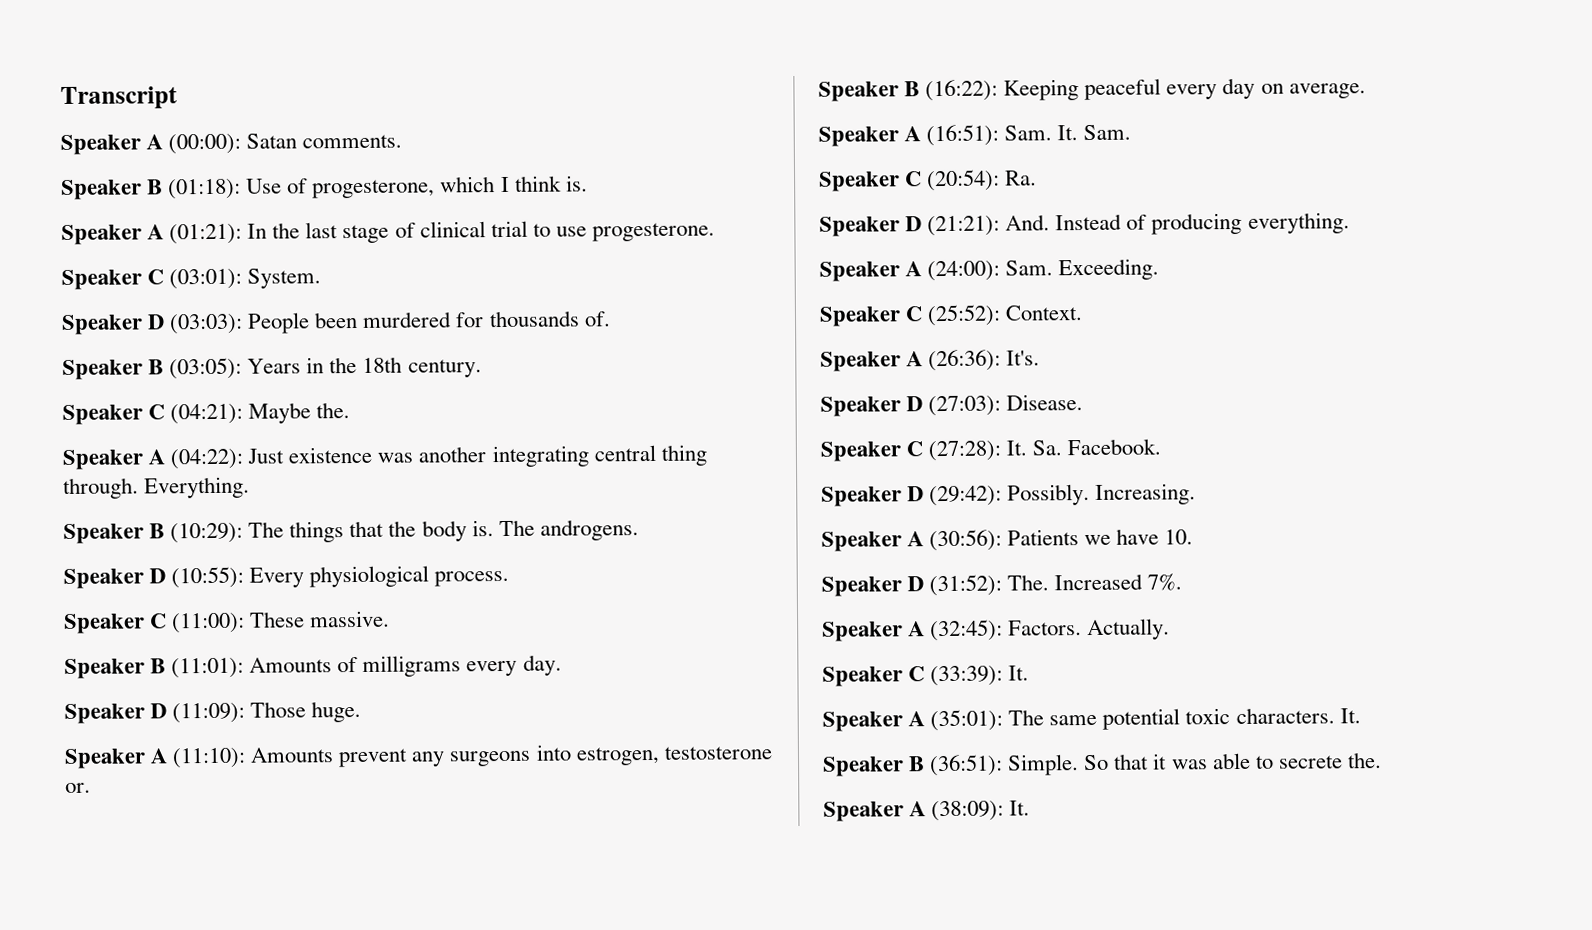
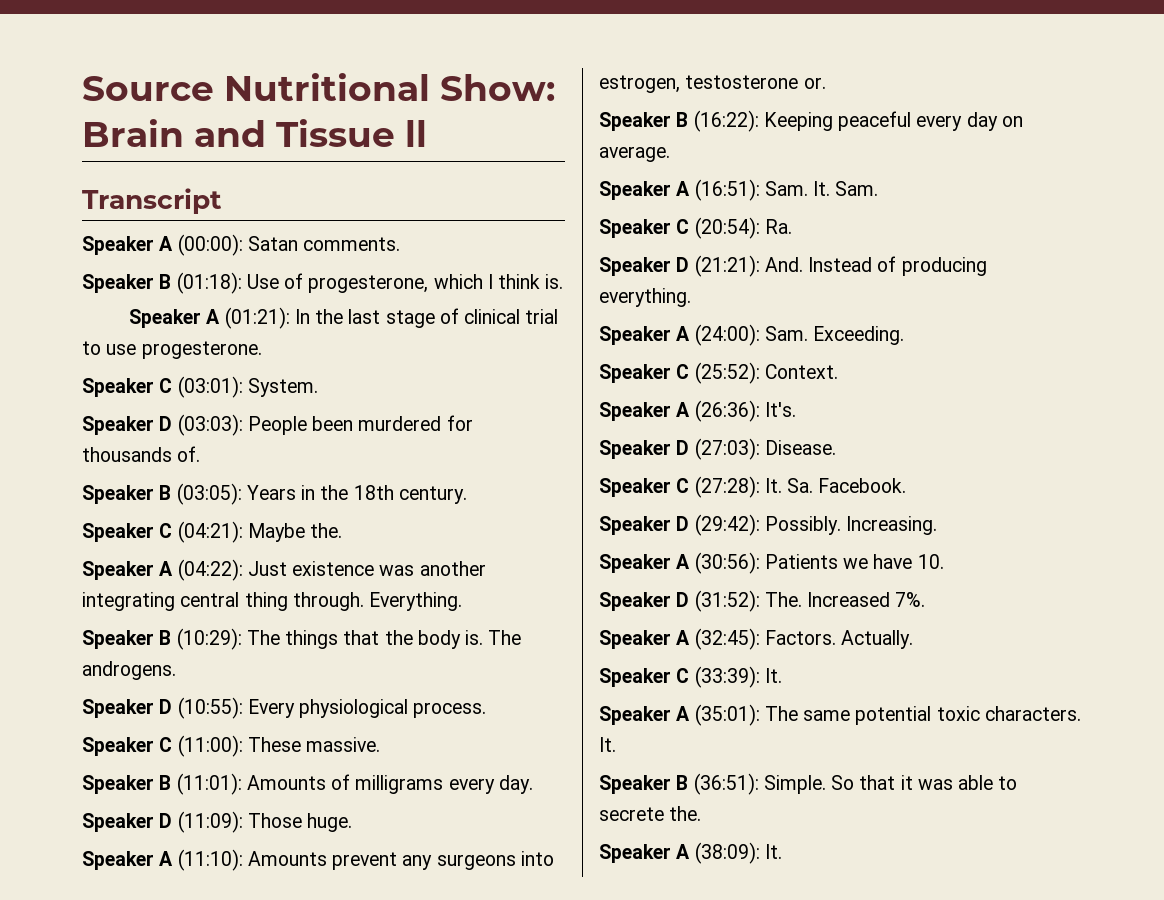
(60, 97) none -> [82,73,555,101] [82,119,427,147] Source Nutritional Show: Brain and Tissue ll //

